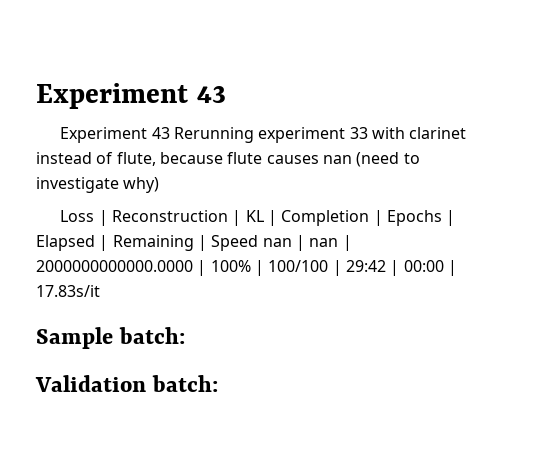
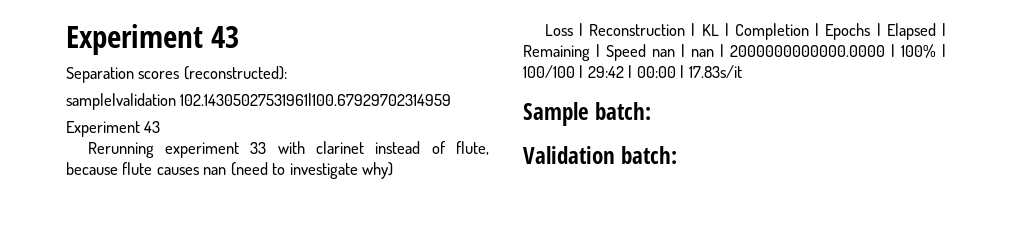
[36,83,226,109] [60,127,170,143] Experiment 43 // Experiment 43 -> [66,24,240,55] [66,66,287,83] [66,93,452,110] [66,121,161,137] Experiment 43 // Separation scores (reconstructed): // sample|validation 102.14305027531961|100.67929702314959 // Experiment 43 //

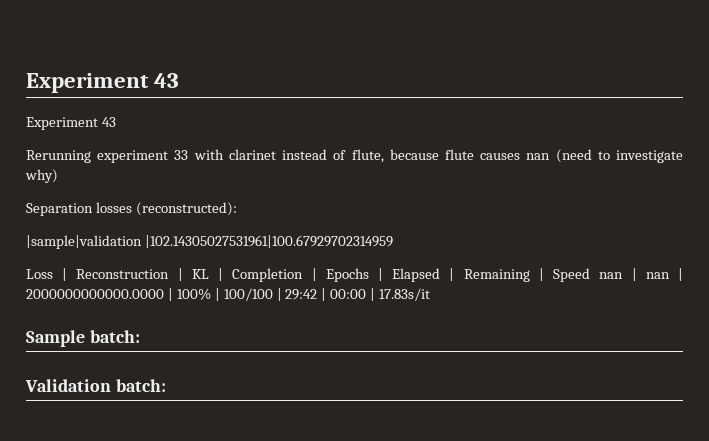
[66,24,240,55] [66,66,287,83] [66,93,452,110] Experiment 43 // Separation scores (reconstructed): // sample|validation 102.14305027531961|100.67929702314959 -> [26,73,180,93] Experiment 43
(394, 170) none -> [26,202,237,216] [26,235,393,249] // Separation losses (reconstructed): // |sample|validation |102.14305027531961|100.67929702314959

